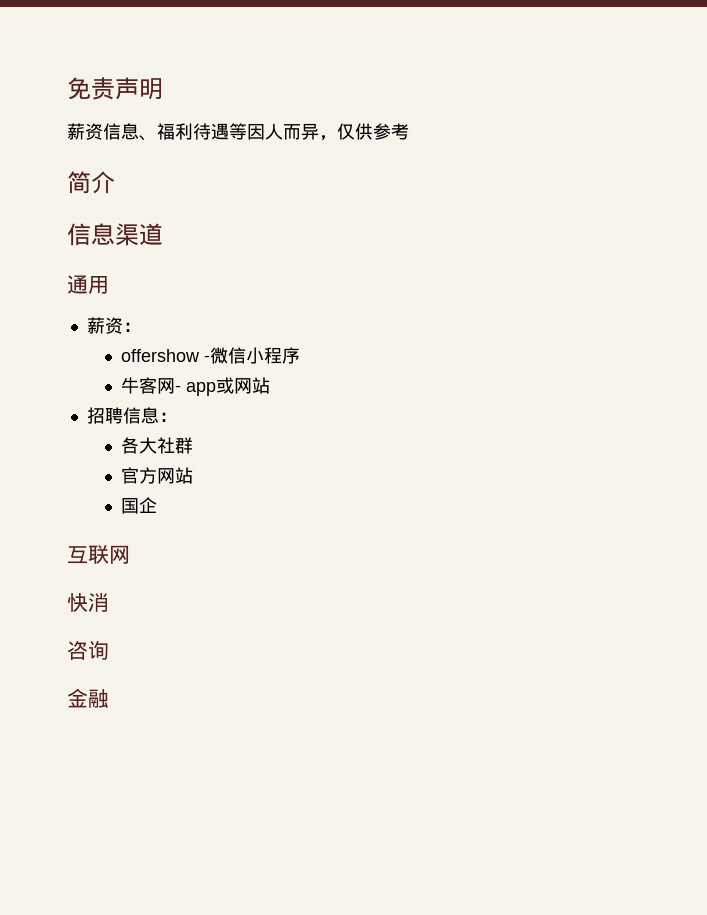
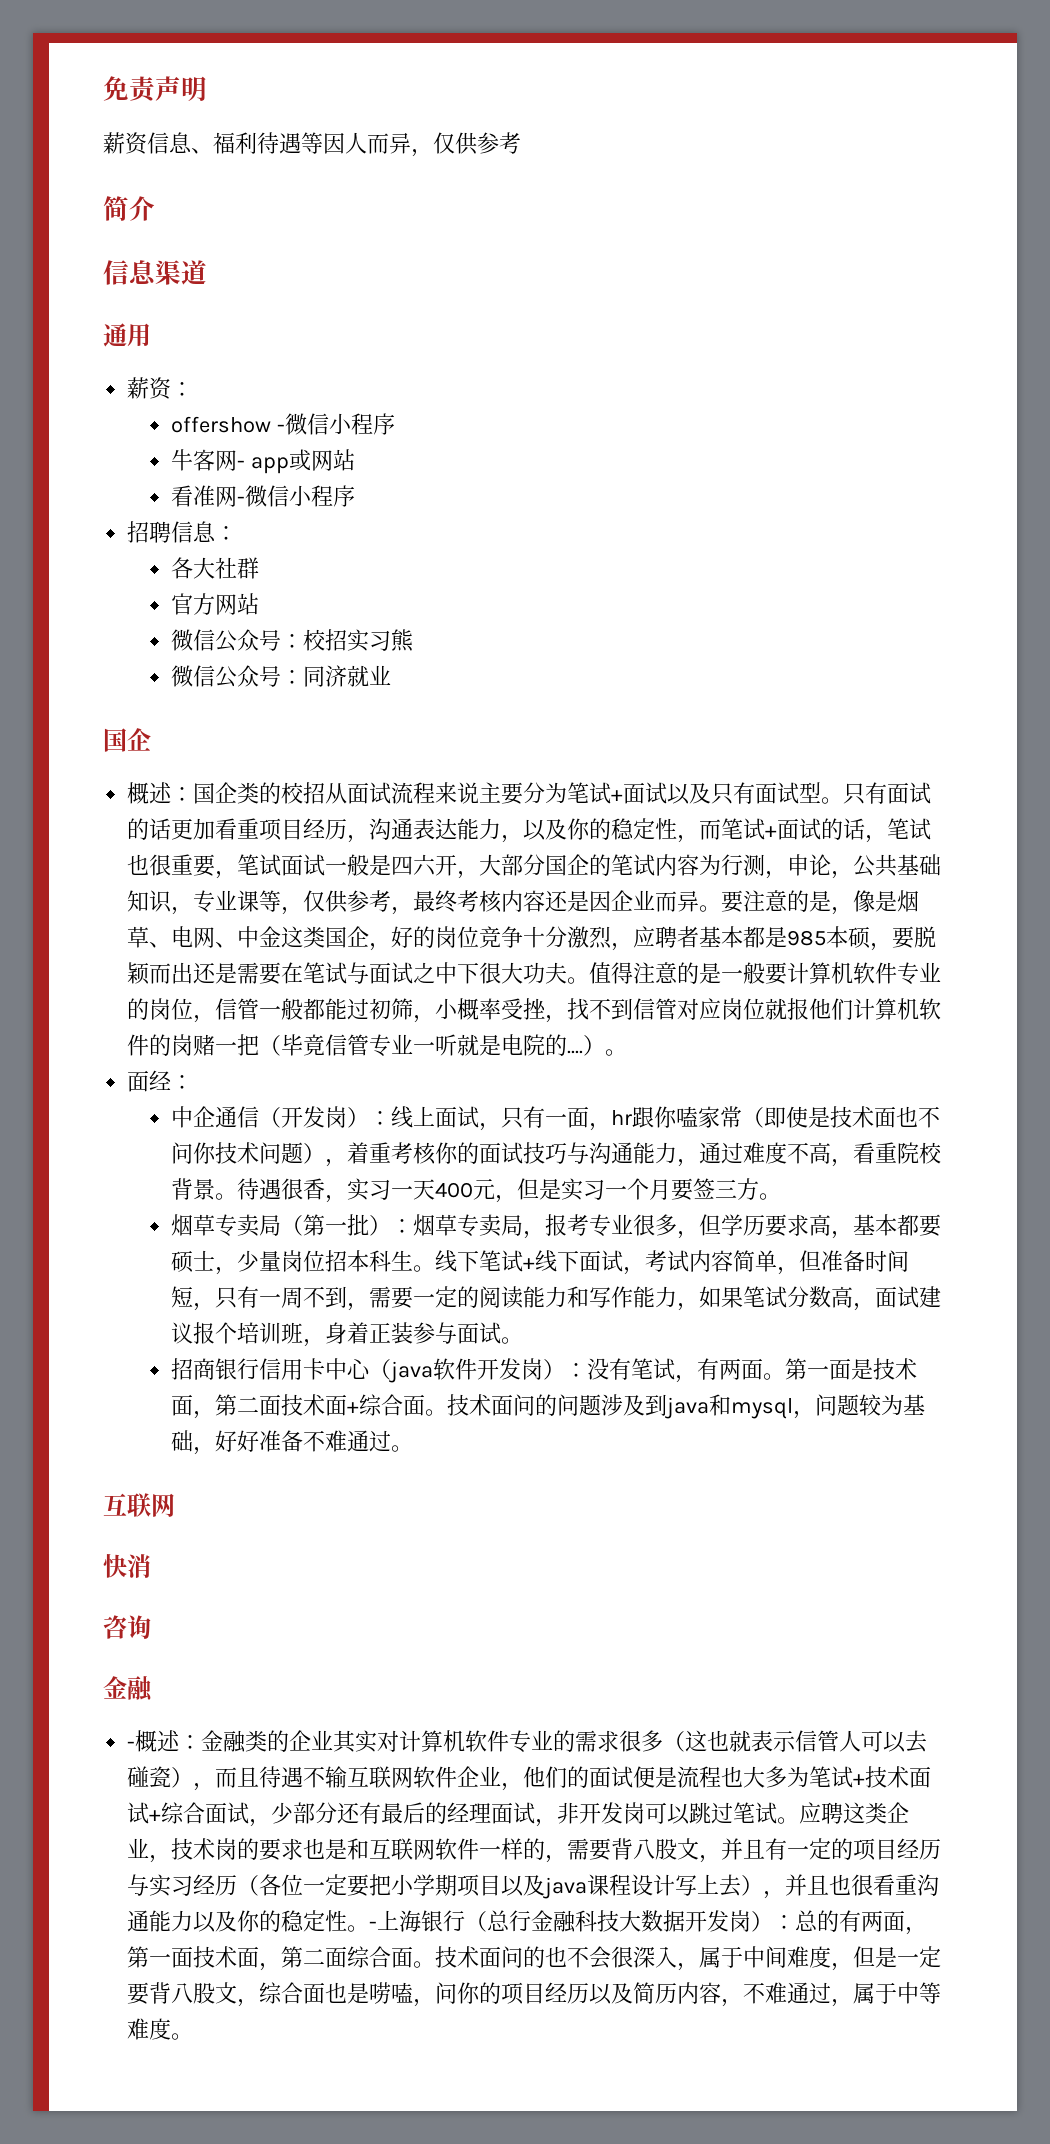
(270, 385) none -> [171,485,356,507] // 看准网-微信小程序
[120,497,157,514] 国企 -> [171,629,415,652] [171,665,392,688] [103,728,151,752] [127,782,932,805] [127,818,932,843] [127,854,942,879] [127,890,920,915] [127,926,937,951] [127,962,942,985] [127,998,942,1023] [127,1034,628,1057] [127,1070,194,1092] [171,1106,941,1131] [171,1142,943,1167] [171,1178,782,1203] [171,1214,942,1239] [171,1250,910,1275] [171,1286,942,1311] [171,1322,524,1347] [171,1358,918,1383] [171,1394,926,1419] [171,1430,414,1455] 微信公众号：校招实习熊 // 微信公众号：同济就业 // 国企 // 概述：国企类的校招从面试流程来说主要分为笔试+面试以及只有面试型。只有面试的话更加看重项目经历，沟通表达能力，以及你的稳定性，而笔试+面试的话，笔试也很重要，笔试面试一般是四六开，大部分国企的笔试内容为行测，申论，公共基础知识，专业课等，仅供参考，最终考核内容还是因企业而异。要注意的是，像是烟草、电网、中金这类国企，好的岗位竞争十分激烈，应聘者基本都是985本硕，要脱颖而出还是需要在笔试与面试之中下很大功夫。值得注意的是一般要计算机软件专业的岗位，信管一般都能过初筛，小概率受挫，找不到信管对应岗位就报他们计算机软件的岗赌一把（毕竟信管专业一听就是电院的....）。 // 面经： // 中企通信（开发岗）：线上面试，只有一面，hr跟你嗑家常（即使是技术面也不问你技术问题），着重考核你的面试技巧与沟通能力，通过难度不高，看重院校背景。待遇很香，实习一天400元，但是实习一个月要签三方。 // 烟草专卖局（第一批）：烟草专卖局，报考专业很多，但学历要求高，基本都要硕士，少量岗位招本科生。线下笔试+线下面试，考试内容简单，但准备时间短，只有一周不到，需要一定的阅读能力和写作能力，如果笔试分数高，面试建议报个培训班，身着正装参与面试。 // 招商银行信用卡中心（java软件开发岗）：没有笔试，有两面。第一面是技术面，第二面技术面+综合面。技术面问的问题涉及到java和mysql，问题较为基础，好好准备不难通过。
(109, 699) none -> [127,1730,928,1753] [127,1766,932,1791] [127,1802,910,1827] [127,1838,942,1863] [127,1874,940,1899] [127,1910,928,1935] [127,1946,942,1971] [127,1982,942,2007] [127,2018,194,2040] // -概述：金融类的企业其实对计算机软件专业的需求很多（这也就表示信管人可以去碰瓷），而且待遇不输互联网软件企业，他们的面试便是流程也大多为笔试+技术面试+综合面试，少部分还有最后的经理面试，非开发岗可以跳过笔试。应聘这类企业，技术岗的要求也是和互联网软件一样的，需要背八股文，并且有一定的项目经历与实习经历（各位一定要把小学期项目以及java课程设计写上去），并且也很看重沟通能力以及你的稳定性。-上海银行（总行金融科技大数据开发岗）：总的有两面，第一面技术面，第二面综合面。技术面问的也不会很深入，属于中间难度，但是一定要背八股文，综合面也是唠嗑，问你的项目经历以及简历内容，不难通过，属于中等难度。

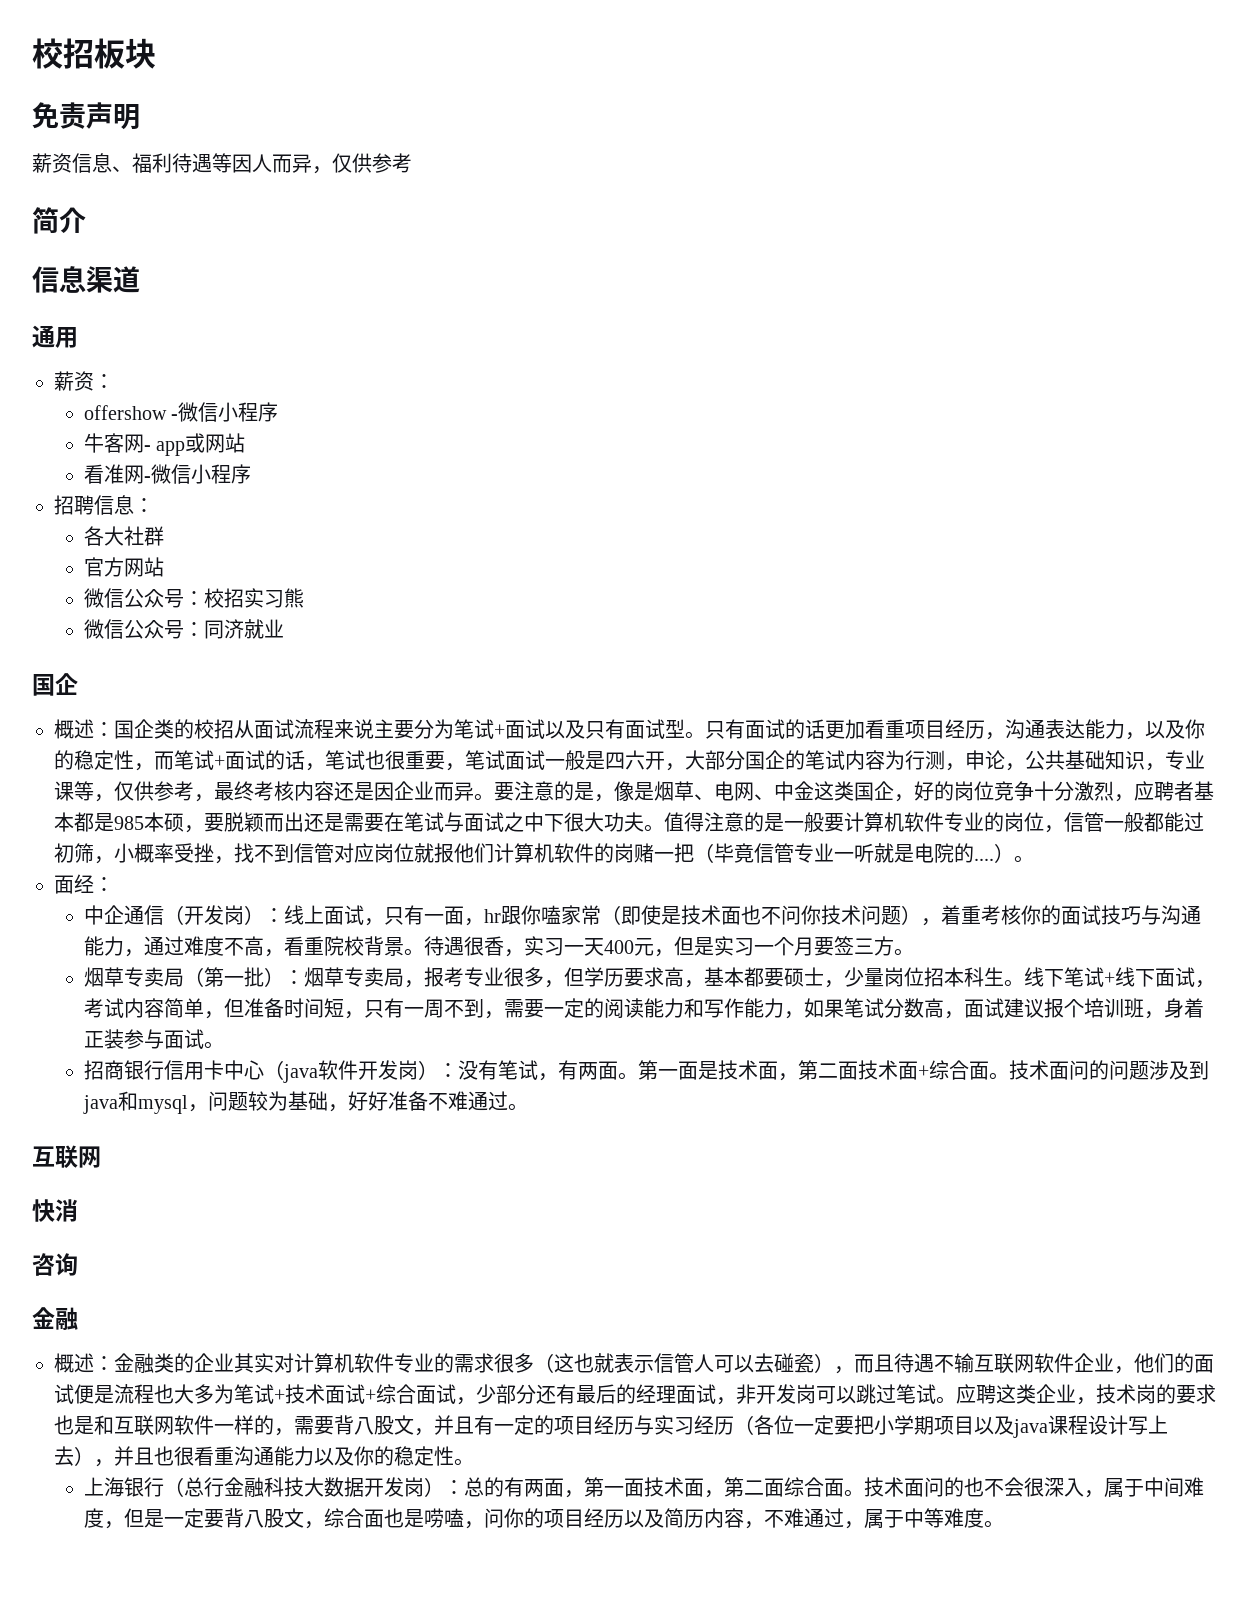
(103, 88) none -> [32,38,156,69] 校招板块 //
[127,1741,136,1749] - -> (78, 1318) none
[369,1921,378,1929] - -> (474, 1462) //

